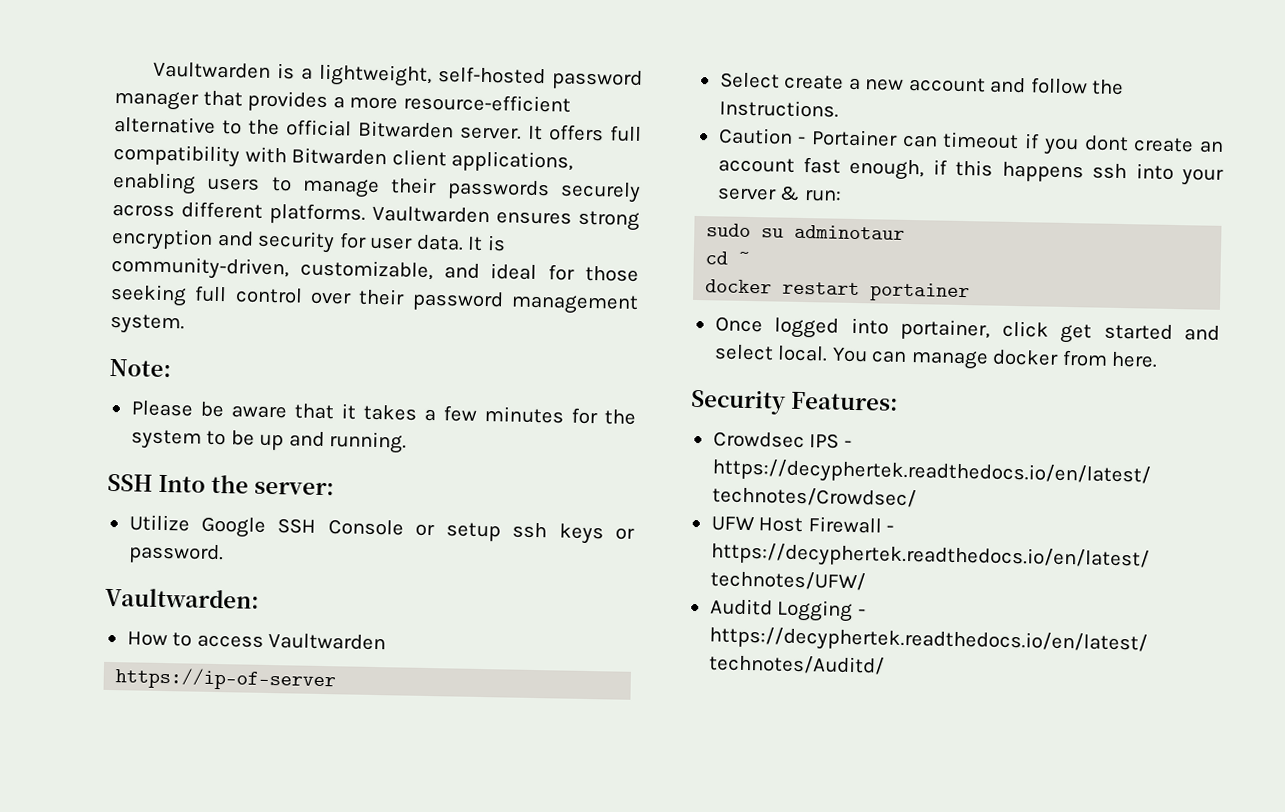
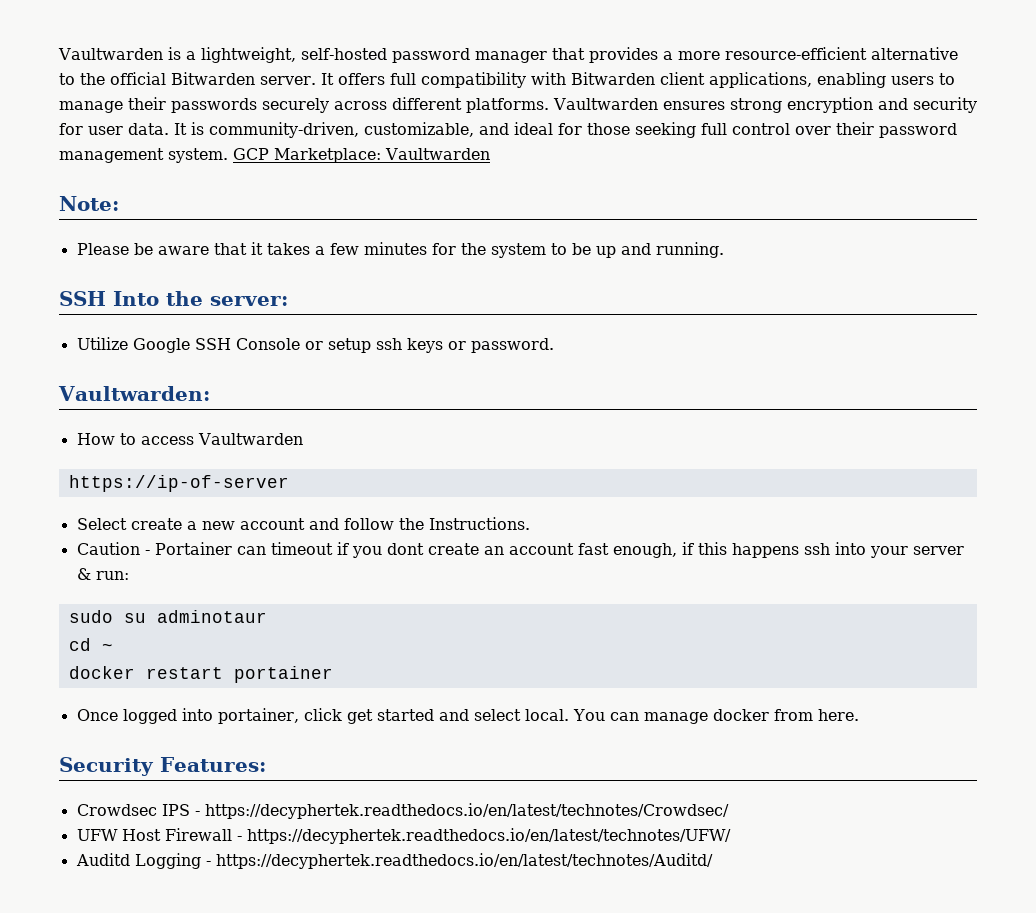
(185, 324) none -> [233,148,490,163] GCP Marketplace: Vaultwarden

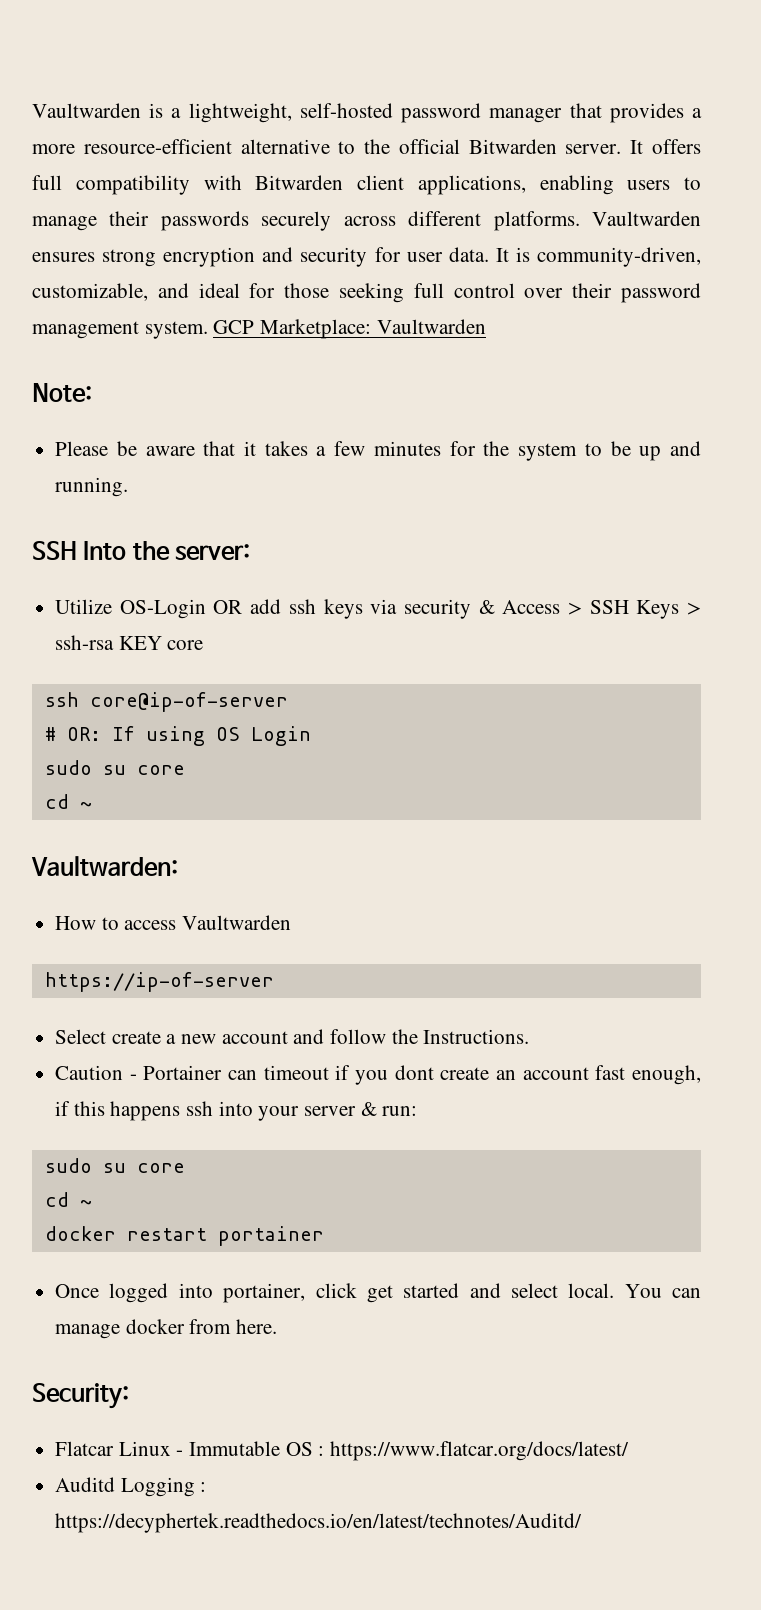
[132,338,554,353] Google SSH Console or setup ssh keys or password. -> [119,599,701,619] [55,635,204,650] [44,692,288,712] [44,726,311,746] [44,760,185,775] [44,794,92,809] OS-Login OR add ssh keys via security & Access > SSH Keys > ssh-rsa KEY core // ssh core@ip-of-server // # OR: If using OS Login // sudo su core // cd ~
[156,610,267,623] adminotaur -> [136,1163,185,1173] core
[59,757,266,776] [76,803,729,819] [76,828,731,844] Security Features: // Crowdsec IPS - https://decyphertek.readthedocs.io/en/latest/technotes/Crowdsec/ // UFW Host Firewall - https://decyphertek.readthedocs.io/en/latest/technotes/UFW/ -> [32,1383,129,1409] [55,1441,630,1461] Security: // Flatcar Linux - Immutable OS : https://www.flatcar.org/docs/latest/
[205,861,211,866] - -> [200,1482,207,1492] :

